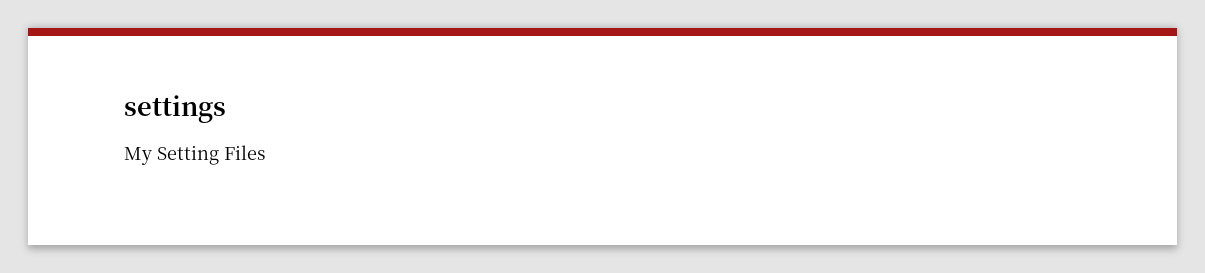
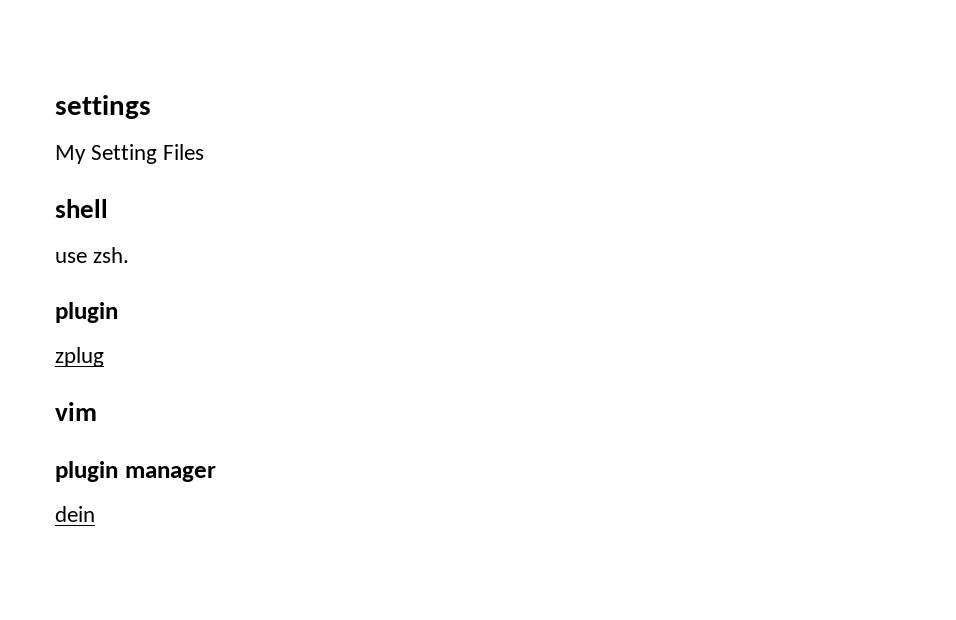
(266, 152) none -> [55,199,108,218] [55,247,130,263] [55,302,118,323] [55,347,104,367] [55,402,97,421] [55,461,216,482] [55,506,95,522] // shell // use zsh. // plugin // zplug // vim // plugin manager // dein

